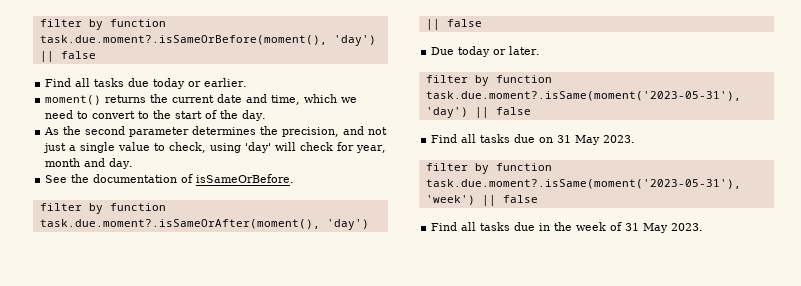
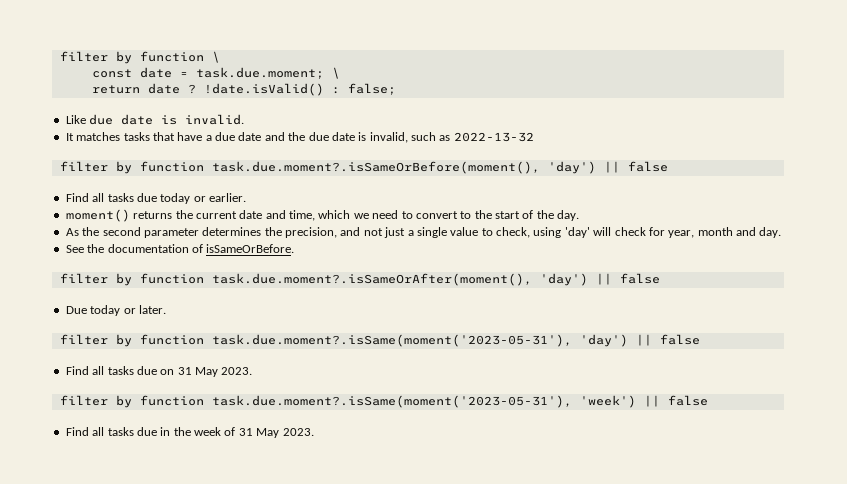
[39,19,166,30] filter by function -> [59,51,220,64] [91,67,340,79] [91,83,396,96] [65,114,245,125] [65,132,534,143] [59,161,204,174] filter by function \ // const date = task.due.moment; \ // return date ? !date.isValid() : false; // Like due date is invalid. // It matches tasks that have a due date and the due date is invalid, such as 2022-13-32 // filter by function

